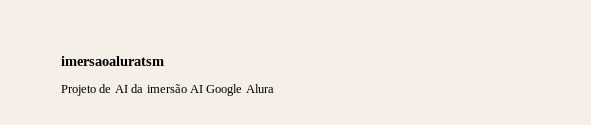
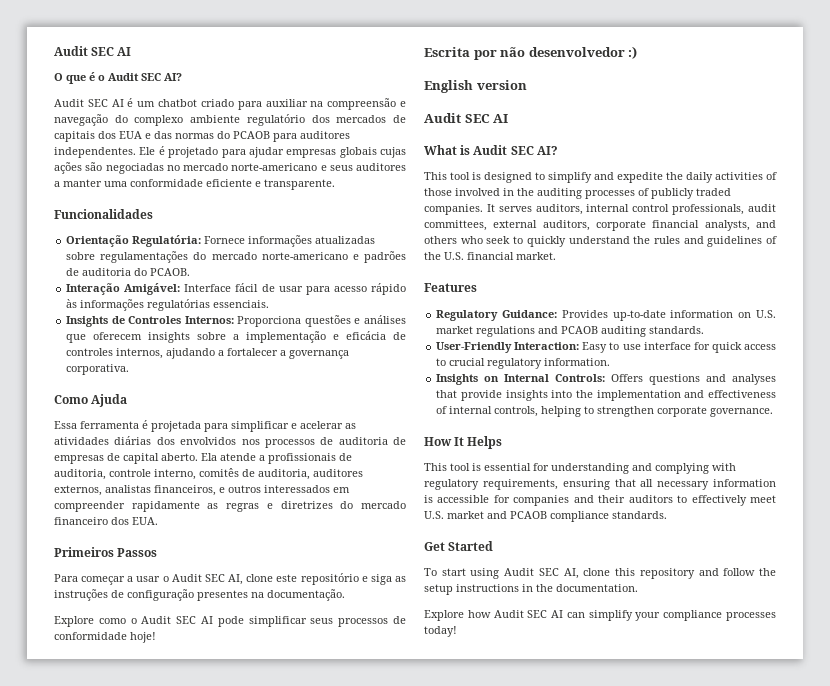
[61,56,164,66] [61,84,274,96] imersaoaluratsm // Projeto de AI da imersão AI Google Alura -> [54,46,132,56] [54,72,182,84] [54,98,406,110] [54,114,407,126] [54,131,350,142] [54,146,406,158] [54,162,406,174] [54,179,335,190] [54,209,153,219] [66,235,376,247] [66,251,406,263] [66,268,191,276] [66,283,407,295] [66,299,270,311] [66,315,406,327] [66,331,407,343] [66,348,350,359] [66,364,130,375] [54,394,128,407] [54,420,356,432] [54,436,406,448] [54,453,352,464] [54,468,363,480] [54,485,350,496] [54,501,407,512] [54,517,158,525] [54,547,158,557] [54,573,406,585] [54,589,345,601] [54,616,407,627] [54,632,156,643] [424,46,638,60] [424,80,527,93] [424,113,509,123] [424,145,558,155] [424,172,777,183] [424,188,731,199] [424,204,776,215] [424,220,776,231] [424,236,777,247] [424,252,556,260] [424,283,477,292] [436,310,776,321] [436,326,705,337] [436,342,776,353] [436,358,611,369] [436,374,776,385] [436,390,776,401] [436,406,774,417] [424,436,503,449] [424,463,736,474] [424,479,776,490] [424,495,776,506] [424,511,667,522] [424,541,494,551] [424,568,776,579] [424,584,638,595] [424,610,776,621] [424,626,457,637] Audit SEC AI // O que é o Audit SEC AI? // Audit SEC AI é um chatbot criado para auxiliar na compreensão e navegação do complexo ambiente regulatório dos mercados de capitais dos EUA e das normas do PCAOB para auditores independentes. Ele é projetado para ajudar empresas globais cujas ações são negociadas no mercado norte-americano e seus auditores a manter uma conformidade eficiente e transparente. // Funcionalidades // Orientação Regulatória: Fornece informações atualizadas sobre regulamentações do mercado norte-americano e padrões de auditoria do PCAOB. // Interação Amigável: Interface fácil de usar para acesso rápido às informações regulatórias essenciais. // Insights de Controles Internos: Proporciona questões e análises que oferecem insights sobre a implementação e eficácia de controles internos, ajudando a fortalecer a governança corporativa. // Como Ajuda // Essa ferramenta é projetada para simplificar e acelerar as atividades diárias dos envolvidos nos processos de auditoria de empresas de capital aberto. Ela atende a profissionais de auditoria, controle interno, comitês de auditoria, auditores externos, analistas financeiros, e outros interessados em compreender rapidamente as regras e diretrizes do mercado financeiro dos EUA. // Primeiros Passos // Para começar a usar o Audit SEC AI, clone este repositório e siga as instruções de configuração presentes na documentação. // Explore como o Audit SEC AI pode simplificar seus processos de conformidade hoje! // Escrita por não desenvolvedor :) // English version // Audit SEC AI // What is Audit SEC AI? // This tool is designed to simplify and expedite the daily activities of those involved in the auditing processes of publicly traded companies. It serves auditors, internal control professionals, audit committees, external auditors, corporate financial analysts, and others who seek to quickly understand the rules and guidelines of the U.S. financial market. // Features // Regulatory Guidance: Provides up-to-date information on U.S. market regulations and PCAOB auditing standards. // User-Friendly Interaction: Easy to use interface for quick access to crucial regulatory information. // Insights on Internal Controls: Offers questions and analyses that provide insights into the implementation and effectiveness of internal controls, helping to strengthen corporate governance. // How It Helps // This tool is essential for understanding and complying with regulatory requirements, ensuring that all necessary information is accessible for companies and their auditors to effectively meet U.S. market and PCAOB compliance standards. // Get Started // To start using Audit SEC AI, clone this repository and follow the setup instructions in the documentation. // Explore how Audit SEC AI can simplify your compliance processes today!

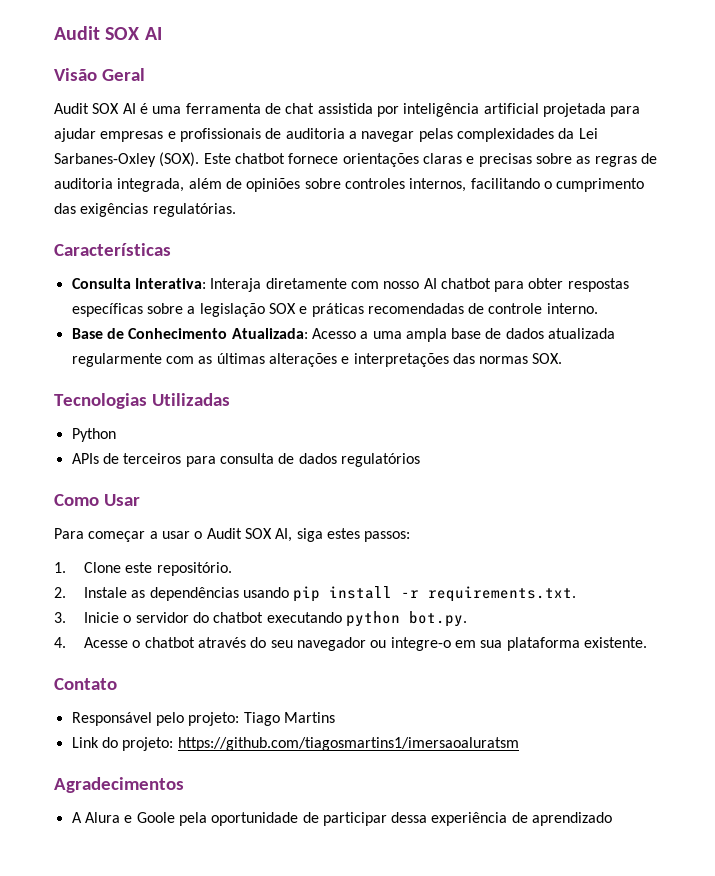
[54,46,132,56] [54,72,182,84] [54,99,108,107] Audit SEC AI // O que é o Audit SEC AI? // Audit SEC -> [54,26,162,40] [54,68,145,81] [54,103,120,114] Audit SOX AI // Visão Geral // Audit SOX
[137,98,406,110] [54,114,407,126] [54,131,350,142] [54,146,406,158] [54,162,406,174] [54,179,335,190] [54,209,153,219] [66,235,376,247] [66,251,406,263] [66,268,191,276] [66,283,407,295] [66,299,270,311] [66,315,406,327] [66,331,407,343] [66,348,350,359] [66,364,130,375] [54,394,128,407] [54,420,356,432] [54,436,406,448] [54,453,352,464] [54,468,363,480] [54,485,350,496] [54,501,407,512] [54,517,158,525] [54,547,158,557] um chatbot criado para auxiliar na compreensão e navegação do complexo ambiente regulatório dos mercados de capitais dos EUA e das normas do PCAOB para auditores independentes. Ele é projetado para ajudar empresas globais cujas ações são negociadas no mercado norte-americano e seus auditores a manter uma conformidade eficiente e transparente. // Funcionalidades // Orientação Regulatória: Fornece informações atualizadas sobre regulamentações do mercado norte-americano e padrões de auditoria do PCAOB. // Interação Amigável: Interface fácil de usar para acesso rápido às informações regulatórias essenciais. // Insights de Controles Internos: Proporciona questões e análises que oferecem insights sobre a implementação e eficácia de controles internos, ajudando a fortalecer a governança corporativa. // Como Ajuda // Essa ferramenta é projetada para simplificar e acelerar as atividades diárias dos envolvidos nos processos de auditoria de empresas de capital aberto. Ela atende a profissionais de auditoria, controle interno, comitês de auditoria, auditores externos, analistas financeiros, e outros interessados em compreender rapidamente as regras e diretrizes do mercado financeiro dos EUA. // Primeiros Passos -> [152,103,641,117] [54,128,598,142] [54,152,657,167] [54,178,645,192] [54,203,236,217] [54,243,171,256] [71,278,629,292] [71,303,598,317] [71,328,616,342] [71,353,563,367] [54,393,230,409] [71,428,116,442] [71,453,420,467] [54,494,140,506] uma ferramenta de chat assistida por inteligência artificial projetada para ajudar empresas e profissionais de auditoria a navegar pelas complexidades da Lei Sarbanes-Oxley (SOX). Este chatbot fornece orientações claras e precisas sobre as regras de auditoria integrada, além de opiniões sobre controles internos, facilitando o cumprimento das exigências regulatórias. // Características // Consulta Interativa: Interaja diretamente com nosso AI chatbot para obter respostas específicas sobre a legislação SOX e práticas recomendadas de controle interno. // Base de Conhecimento Atualizada: Acesso a uma ampla base de dados atualizada regularmente com as últimas alterações e interpretações das normas SOX. // Tecnologias Utilizadas // Python // APIs de terceiros para consulta de dados regulatórios // Como Usar
[204,573,406,585] [54,589,345,601] [54,616,407,627] [54,632,156,643] [424,46,638,60] [424,80,527,93] [424,113,509,123] [424,145,558,155] [424,172,777,183] [424,188,731,199] [424,204,776,215] [424,220,776,231] [424,236,777,247] [424,252,556,260] [424,283,477,292] [436,310,776,321] [436,326,705,337] [436,342,776,353] [436,358,611,369] [436,374,776,385] [436,390,776,401] [436,406,774,417] [424,436,503,449] [424,463,736,474] [424,479,776,490] [424,495,776,506] [424,511,667,522] [424,541,494,551] [424,568,776,579] [424,584,638,595] [424,610,776,621] [424,626,457,637] SEC AI, clone este repositório e siga as instruções de configuração presentes na documentação. // Explore como o Audit SEC AI pode simplificar seus processos de conformidade hoje! // Escrita por não desenvolvedor :) // English version // Audit SEC AI // What is Audit SEC AI? // This tool is designed to simplify and expedite the daily activities of those involved in the auditing processes of publicly traded companies. It serves auditors, internal control professionals, audit committees, external auditors, corporate financial analysts, and others who seek to quickly understand the rules and guidelines of the U.S. financial market. // Features // Regulatory Guidance: Provides up-to-date information on U.S. market regulations and PCAOB auditing standards. // User-Friendly Interaction: Easy to use interface for quick access to crucial regulatory information. // Insights on Internal Controls: Offers questions and analyses that provide insights into the implementation and effectiveness of internal controls, helping to strengthen corporate governance. // How It Helps // This tool is essential for understanding and complying with regulatory requirements, ensuring that all necessary information is accessible for companies and their auditors to effectively meet U.S. market and PCAOB compliance standards. // Get Started // To start using Audit SEC AI, clone this repository and follow the setup instructions in the documentation. // Explore how Audit SEC AI can simplify your compliance processes today! -> [244,528,411,542] [54,562,232,576] [54,586,577,602] [54,611,467,627] [54,637,647,651] [54,678,117,690] [71,712,335,726] [71,737,519,751] [54,777,184,793] [71,812,613,826] SOX AI, siga estes passos: // 1. Clone este repositório. // 2. Instale as dependências usando pip install -r requirements.txt. // 3. Inicie o servidor do chatbot executando python bot.py. // 4. Acesse o chatbot através do seu navegador ou integre-o em sua plataforma existente. // Contato // Responsável pelo projeto: Tiago Martins // Link do projeto: https://github.com/tiagosmartins1/imersaoaluratsm // Agradecimentos // A Alura e Goole pela oportunidade de participar dessa experiência de aprendizado

